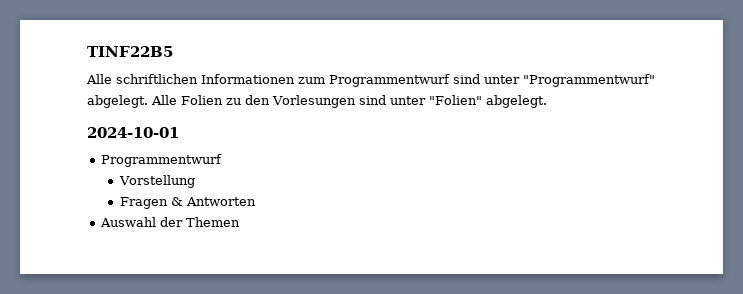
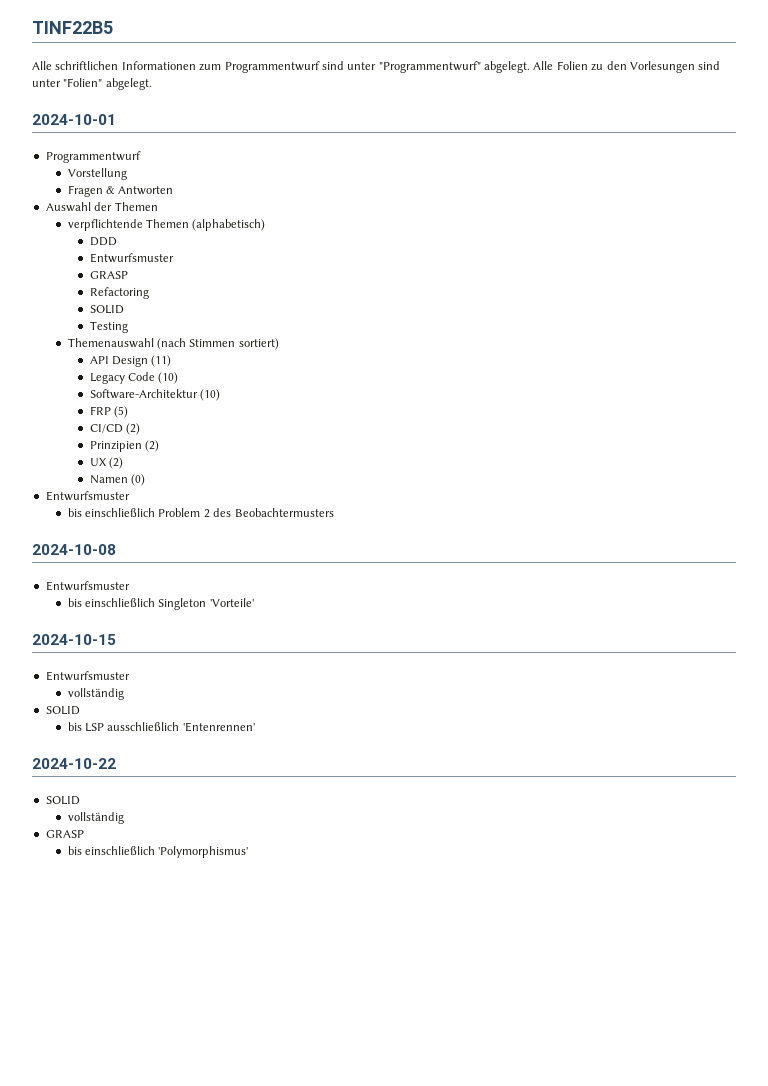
(241, 222) none -> [67,219,266,231] [89,237,117,246] [89,253,174,263] [89,271,128,279] [89,287,149,299] [89,305,124,314] [89,321,128,333] [67,338,279,350] [89,355,172,367] [89,372,179,384] [89,389,221,401] [89,406,129,418] [89,423,141,435] [89,440,160,452] [89,457,124,469] [89,474,146,486] [45,491,130,501] [67,508,334,518] [32,544,116,555] [45,581,130,591] [67,598,254,610] [32,634,116,645] [45,671,130,681] [67,688,124,700] [45,706,80,715] [67,722,255,732] [32,758,116,769] [45,796,80,805] [67,812,124,824] [45,830,84,838] [67,846,249,858] // verpflichtende Themen (alphabetisch) // DDD // Entwurfsmuster // GRASP // Refactoring // SOLID // Testing // Themenauswahl (nach Stimmen sortiert) // API Design (11) // Legacy Code (10) // Software-Architektur (10) // FRP (5) // CI/CD (2) // Prinzipien (2) // UX (2) // Namen (0) // Entwurfsmuster // bis einschließlich Problem 2 des Beobachtermusters // 2024-10-08 // Entwurfsmuster // bis einschließlich Singleton 'Vorteile' // 2024-10-15 // Entwurfsmuster // vollständig // SOLID // bis LSP ausschließlich 'Entenrennen' // 2024-10-22 // SOLID // vollständig // GRASP // bis einschließlich 'Polymorphismus'

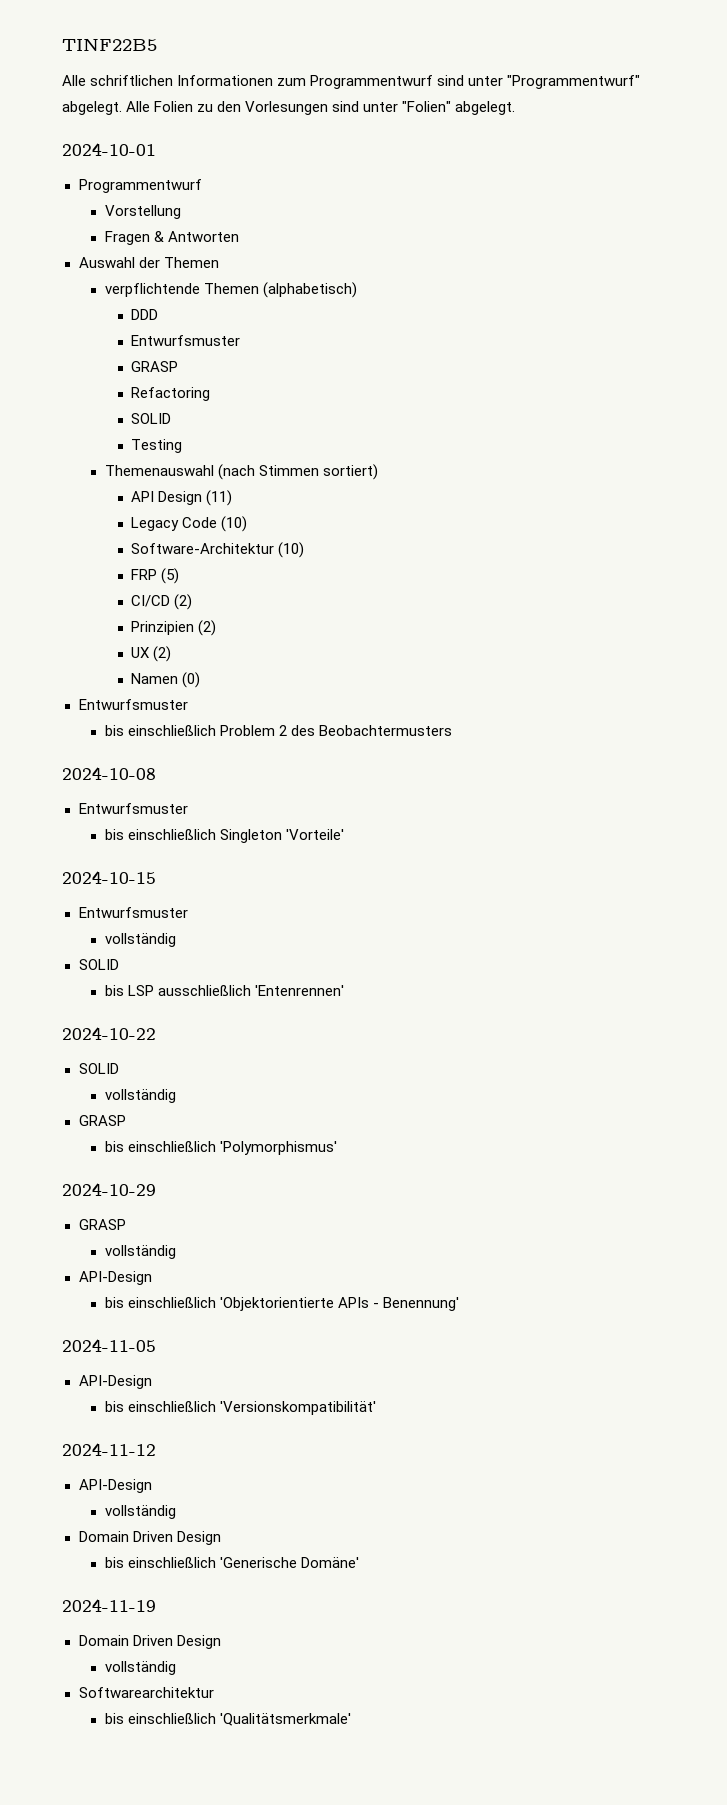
(249, 852) none -> [62,1183,156,1196] [78,1219,126,1230] [104,1245,176,1259] [78,1271,152,1285] [104,1297,460,1311] [62,1339,156,1352] [78,1375,152,1389] [104,1401,376,1415] [62,1443,156,1456] [78,1479,152,1493] [104,1505,176,1519] [78,1531,221,1545] [104,1557,359,1568] [62,1599,156,1612] [78,1635,221,1649] [104,1661,176,1675] [78,1687,214,1698] [104,1713,351,1726] // 2024-10-29 // GRASP // vollständig // API-Design // bis einschließlich 'Objektorientierte APIs - Benennung' // 2024-11-05 // API-Design // bis einschließlich 'Versionskompatibilität' // 2024-11-12 // API-Design // vollständig // Domain Driven Design // bis einschließlich 'Generische Domäne' // 2024-11-19 // Domain Driven Design // vollständig // Softwarearchitektur // bis einschließlich 'Qualitätsmerkmale'

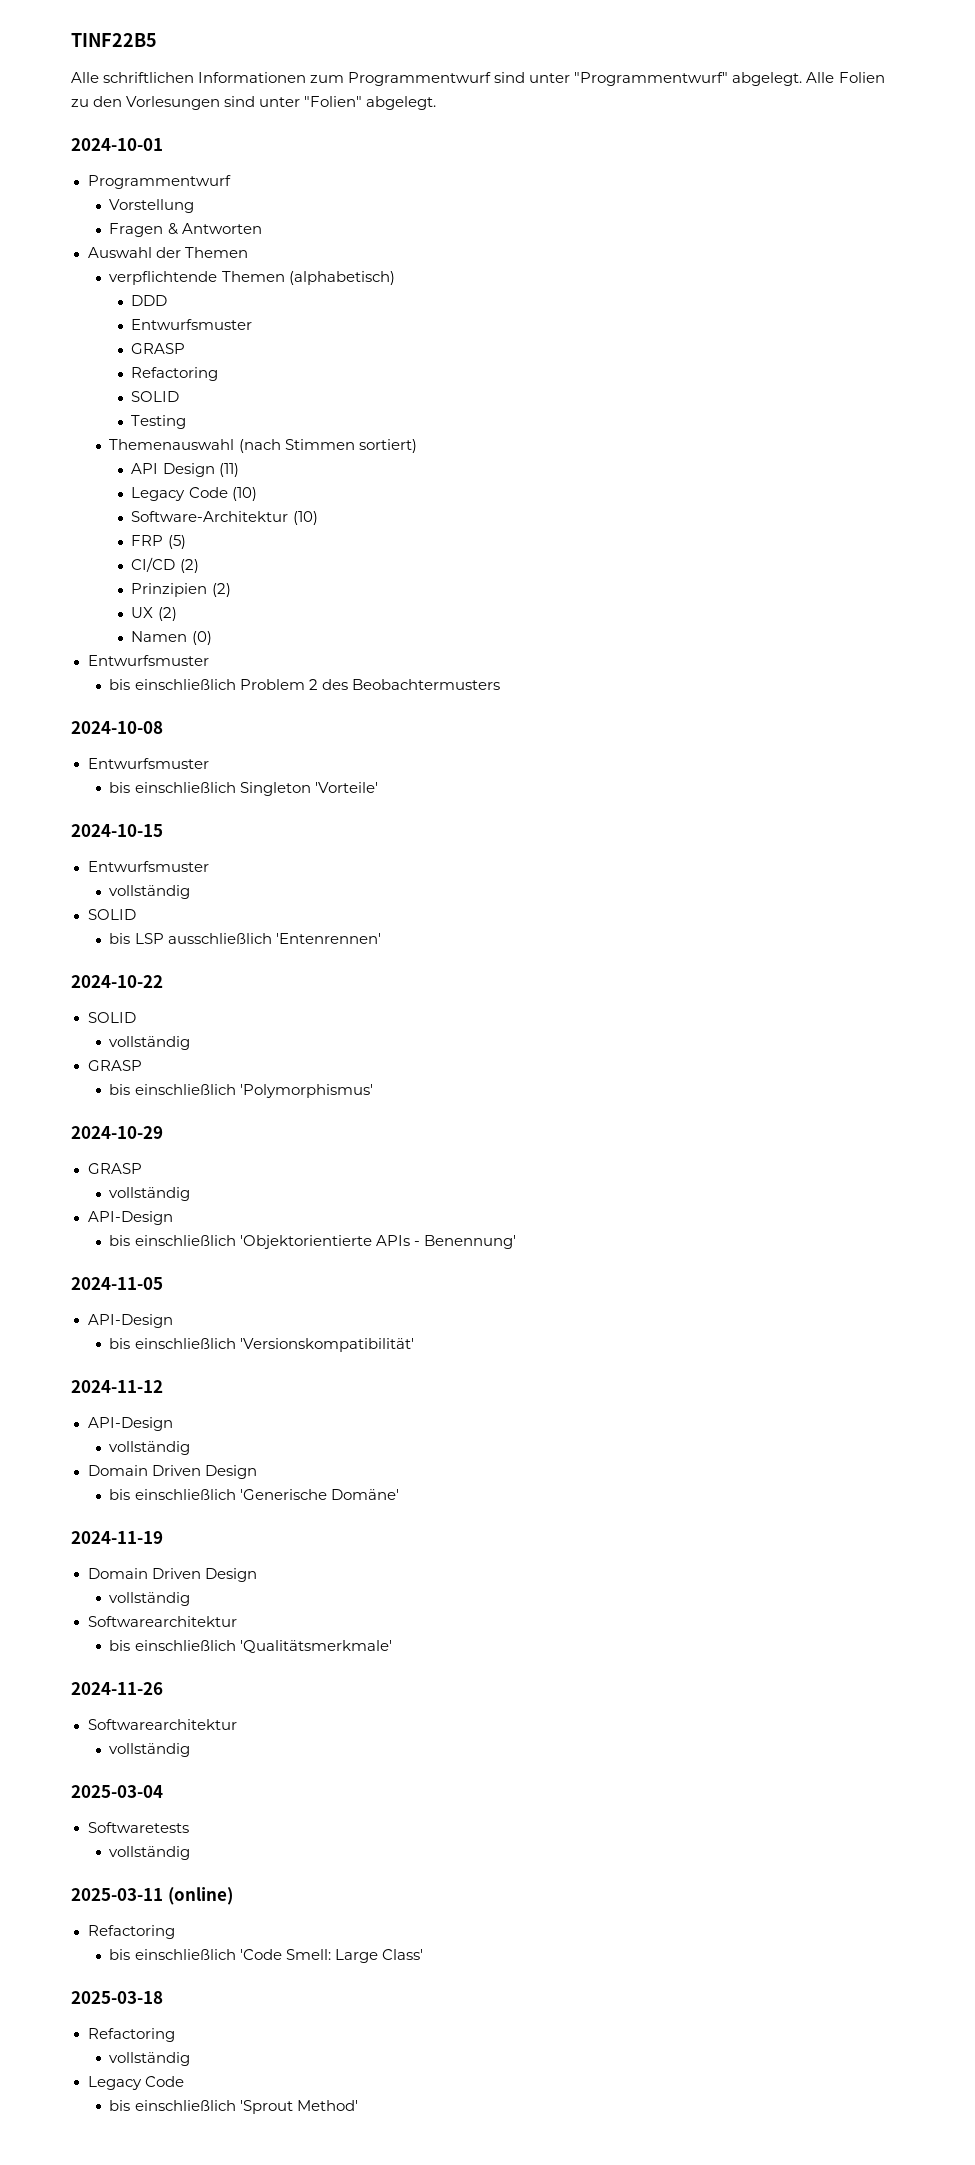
(351, 1719) none -> [71,1682,163,1695] [87,1719,237,1730] [109,1743,191,1757] [71,1785,163,1798] [87,1822,189,1833] [109,1846,191,1860] [71,1887,233,1905] [87,1925,175,1939] [109,1949,423,1963] [71,1991,163,2004] [87,2028,175,2042] [109,2052,191,2066] [87,2076,184,2090] [109,2100,358,2114] // 2024-11-26 // Softwarearchitektur // vollständig // 2025-03-04 // Softwaretests // vollständig // 2025-03-11 (online) // Refactoring // bis einschließlich 'Code Smell: Large Class' // 2025-03-18 // Refactoring // vollständig // Legacy Code // bis einschließlich 'Sprout Method'

